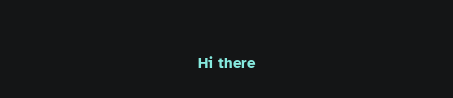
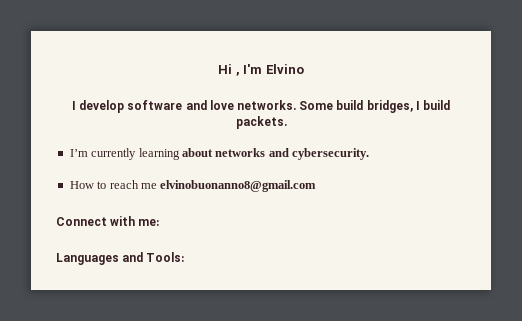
[218,58,256,68] there -> [235,64,304,76] [71,100,451,113] [235,116,287,129] [69,148,369,160] [69,180,317,192] [56,216,160,226] [56,252,185,265] , I'm Elvino // I develop software and love networks. Some build bridges, I build packets. // I’m currently learning about networks and cybersecurity. // How to reach me elvinobuonanno8@gmail.com // Connect with me: // Languages and Tools:

